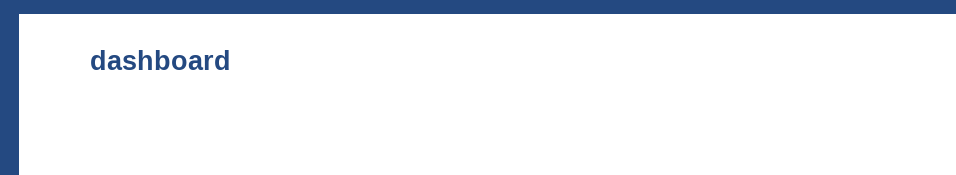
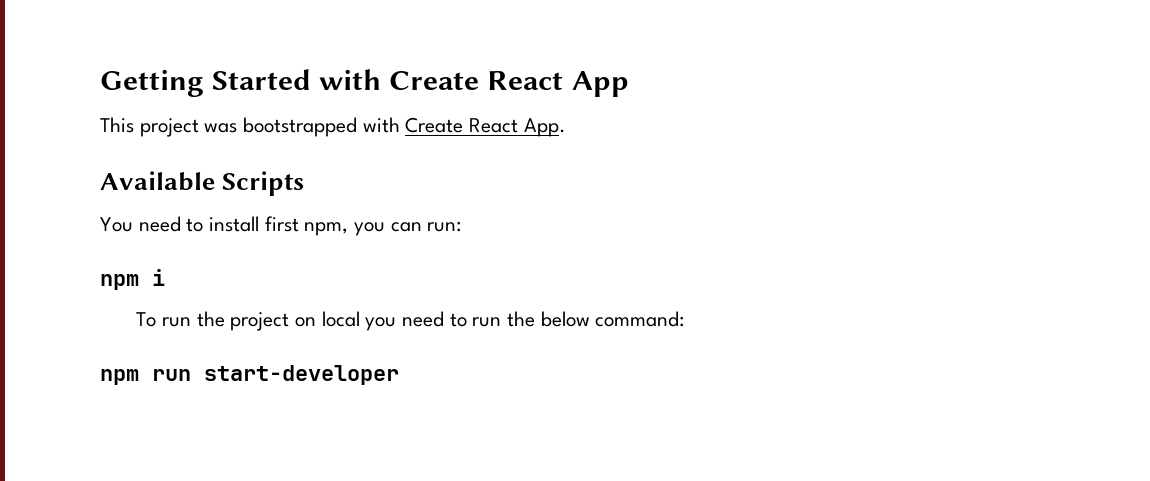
[90,50,231,70] dashboard -> [100,69,629,97] [100,117,566,137] [100,171,305,196] [100,216,462,236] [100,269,165,290] [136,311,685,331] [100,365,399,385] Getting Started with Create React App // This project was bootstrapped with Create React App. // Available Scripts // You need to install first npm, you can run: // npm i // To run the project on local you need to run the below command: // npm run start-developer

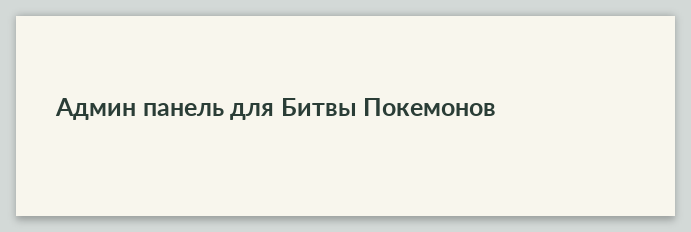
[100,69,629,97] [100,117,566,137] [100,171,305,196] [100,216,462,236] [100,269,165,290] [136,311,685,331] [100,365,399,385] Getting Started with Create React App // This project was bootstrapped with Create React App. // Available Scripts // You need to install first npm, you can run: // npm i // To run the project on local you need to run the below command: // npm run start-developer -> [55,98,497,120] Админ панель для Битвы Покемонов

